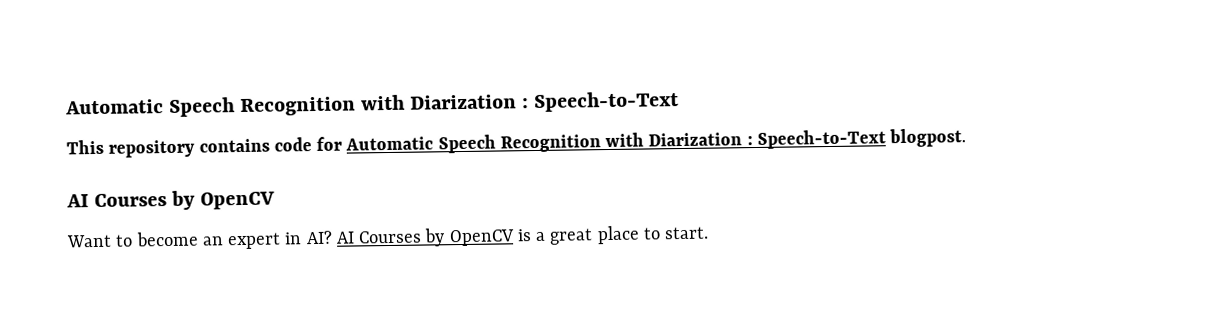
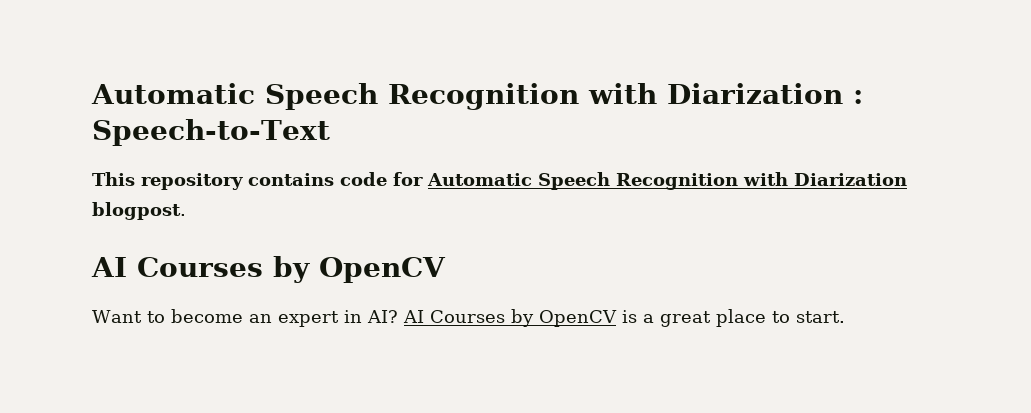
[746,129,886,149] : Speech-to-Text -> (907, 179) none

